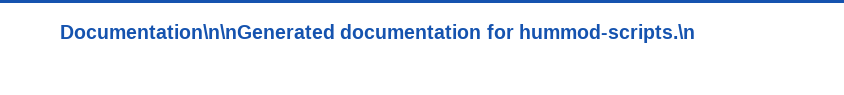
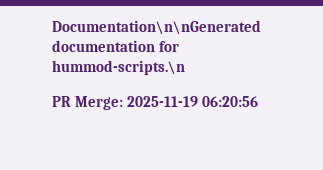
(695, 33) none -> [52,96,259,110] // PR Merge: 2025-11-19 06:20:56

